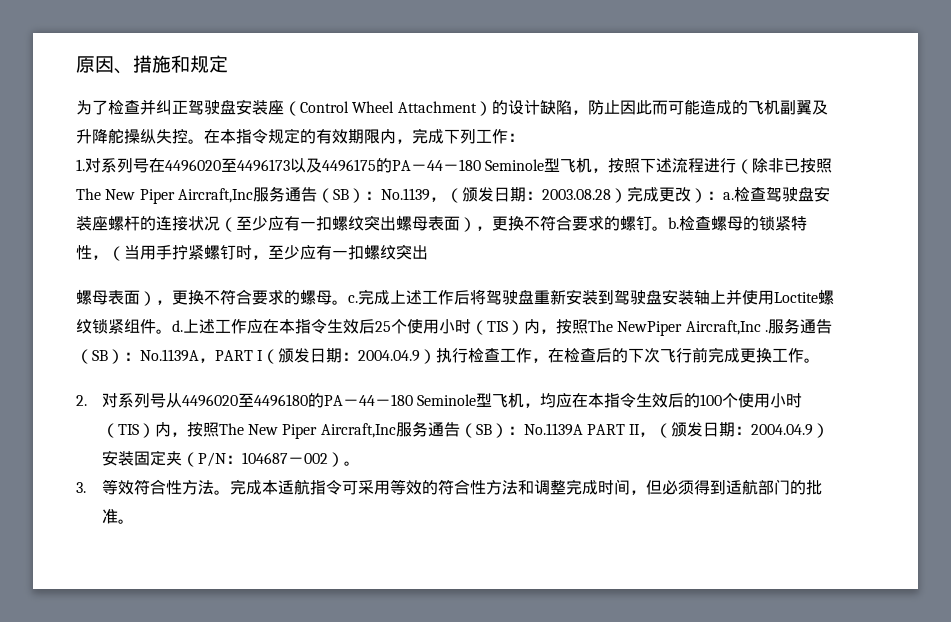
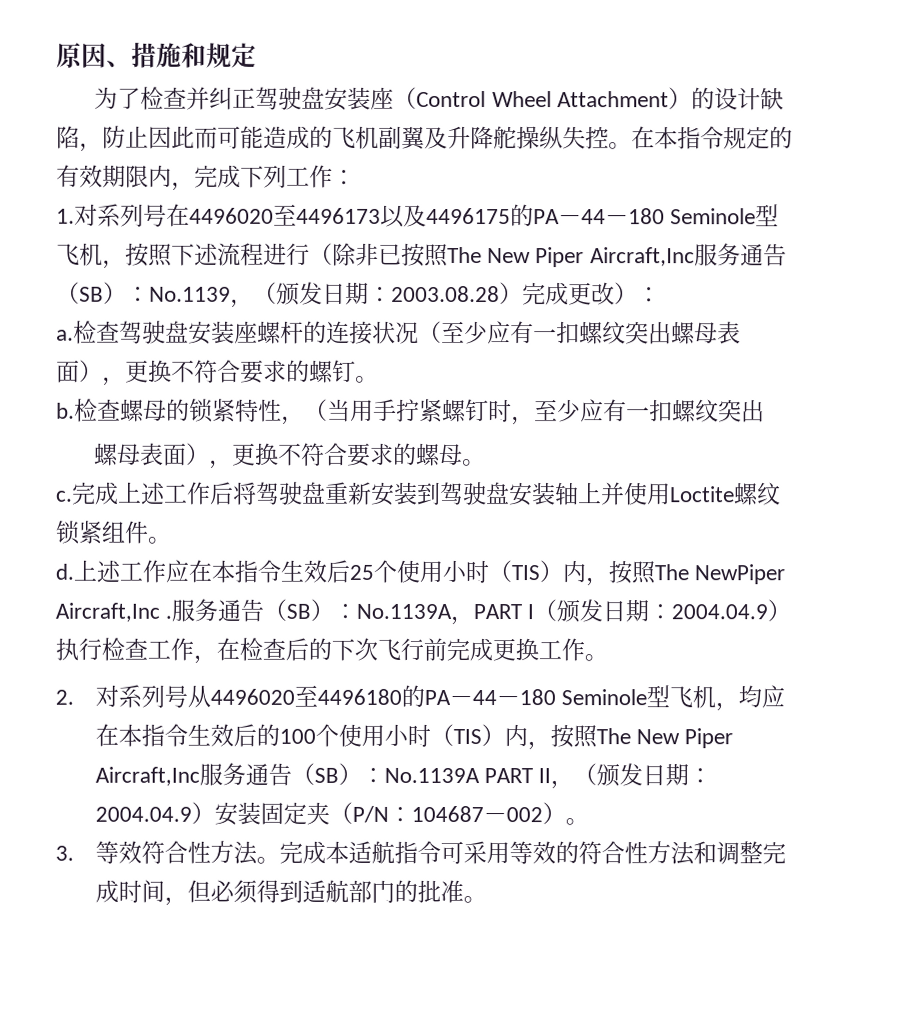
(723, 195) none -> (661, 295) //
(668, 228) none -> (379, 379) //
(348, 302) none -> (487, 463) //
(172, 331) none -> (171, 540) //

